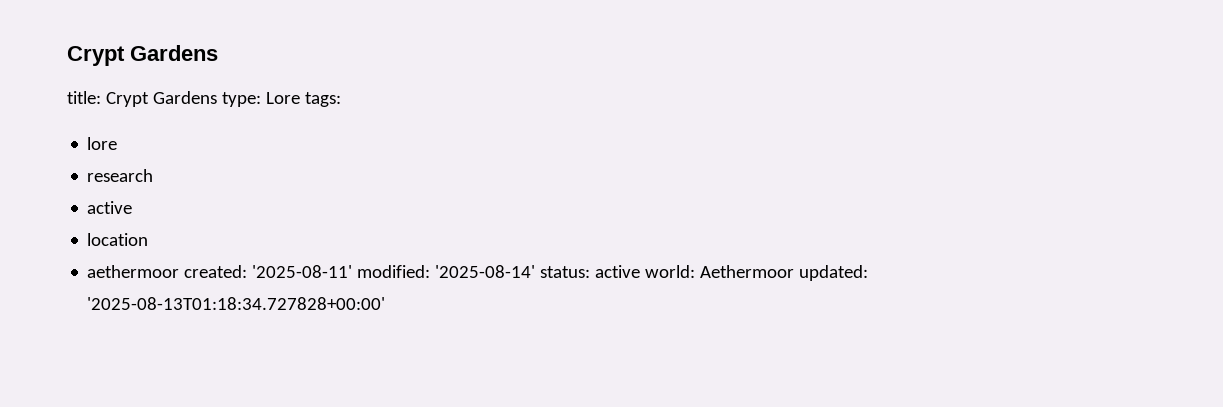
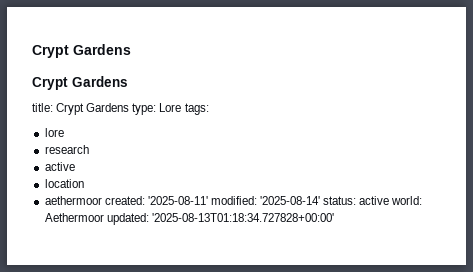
[67,45,218,66] Crypt Gardens -> [32,44,131,58] [32,76,128,90] Crypt Gardens // Crypt Gardens

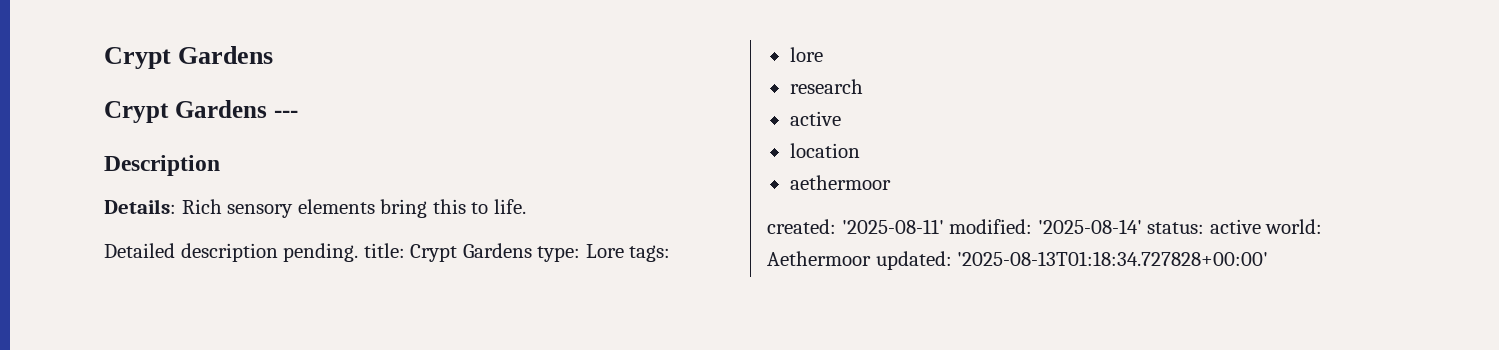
(128, 81) // -> [273,110,298,118] [104,155,220,176] [104,199,526,218] [104,243,359,262] --- // Description // Details: Rich sensory elements bring this to life. // Detailed description pending.
(102, 200) none -> (891, 182) //

